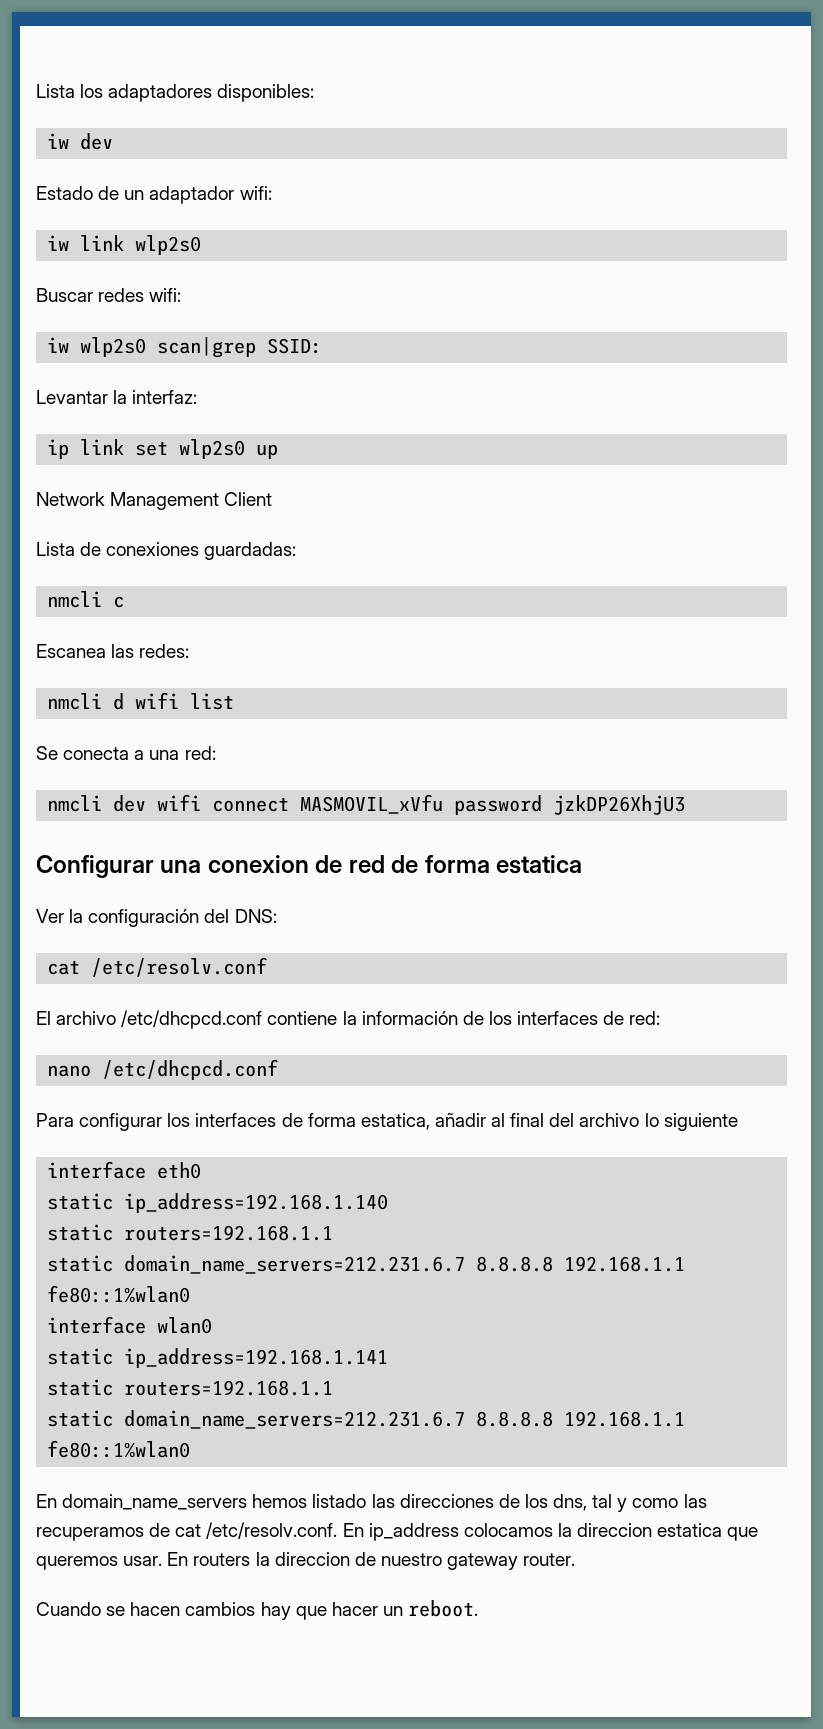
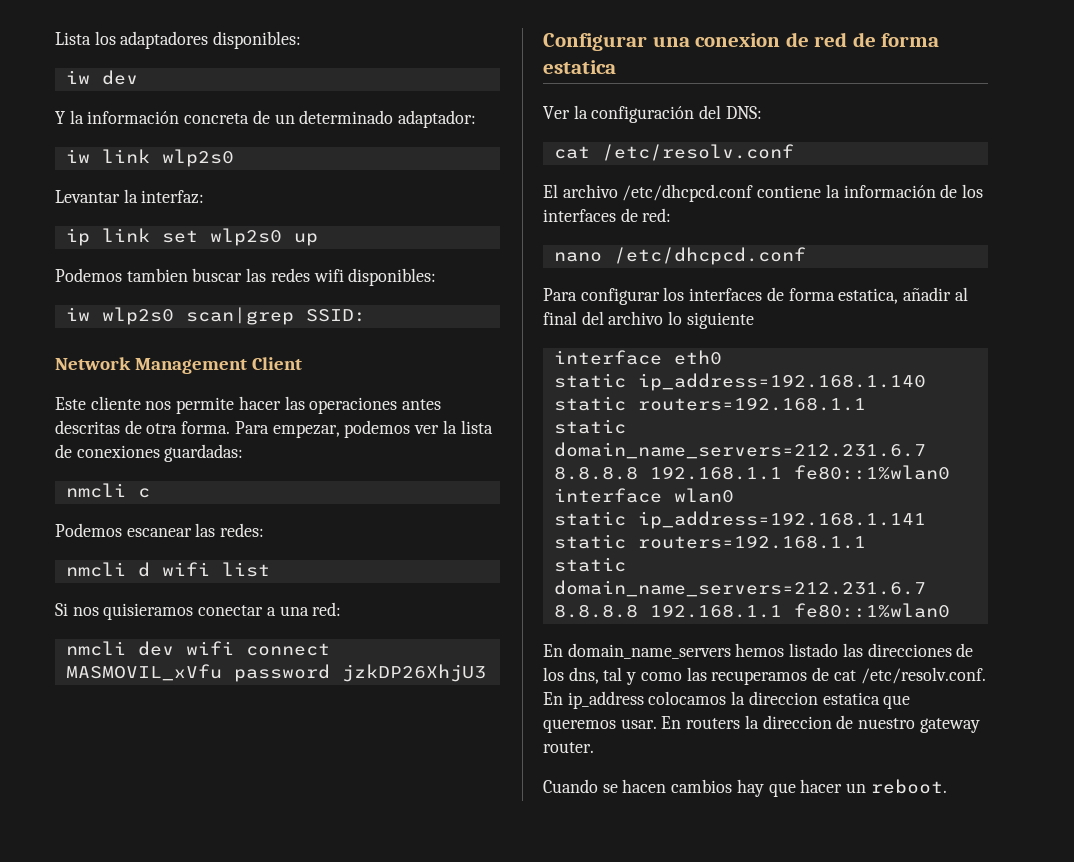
[36,186,272,204] [47,235,202,255] [36,288,182,302] [47,337,323,358] Estado de un adaptador wifi: // iw link wlp2s0 // Buscar redes wifi: // iw wlp2s0 scan|grep SSID: -> [55,110,477,128] [65,149,234,167] Y la información concreta de un determinado adaptador: // iw link wlp2s0
[36,492,273,510] [36,542,75,556] Network Management Client // Lista -> [55,268,437,286] [65,307,366,325] [55,357,303,374] [55,396,442,414] [55,420,493,438] Podemos tambien buscar las redes wifi disponibles: // iw wlp2s0 scan|grep SSID: // Network Management Client // Este cliente nos permite hacer las operaciones antes descritas de otra forma. Para empezar, podemos ver la lista
[36,644,106,658] Escanea -> [55,523,192,537] Podemos escanear
[36,746,130,760] Se conecta -> [55,603,264,620] Si nos quisieramos conectar

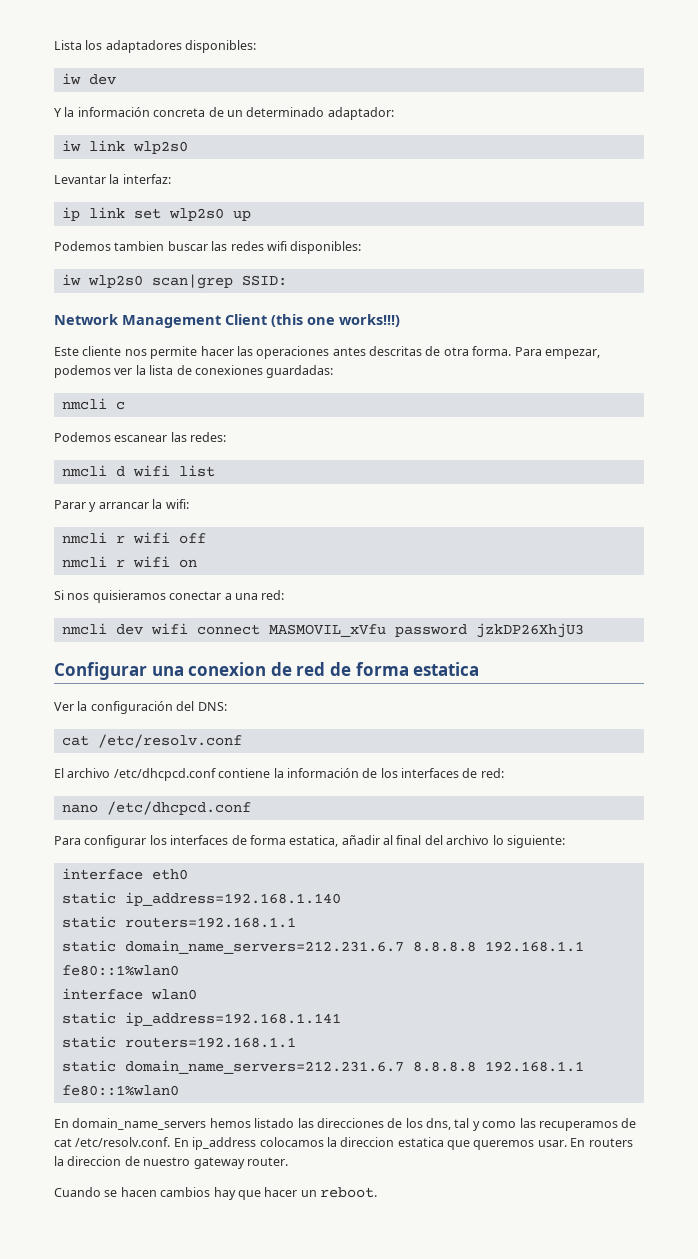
(303, 363) none -> [271,314,400,327] (this one works!!!)
(270, 569) none -> [54,499,189,512] [61,532,206,544] [61,556,197,568] // Parar y arrancar la wifi: // nmcli r wifi off // nmcli r wifi on
[686,312,754,329] siguiente -> [506,835,565,848] siguiente:

